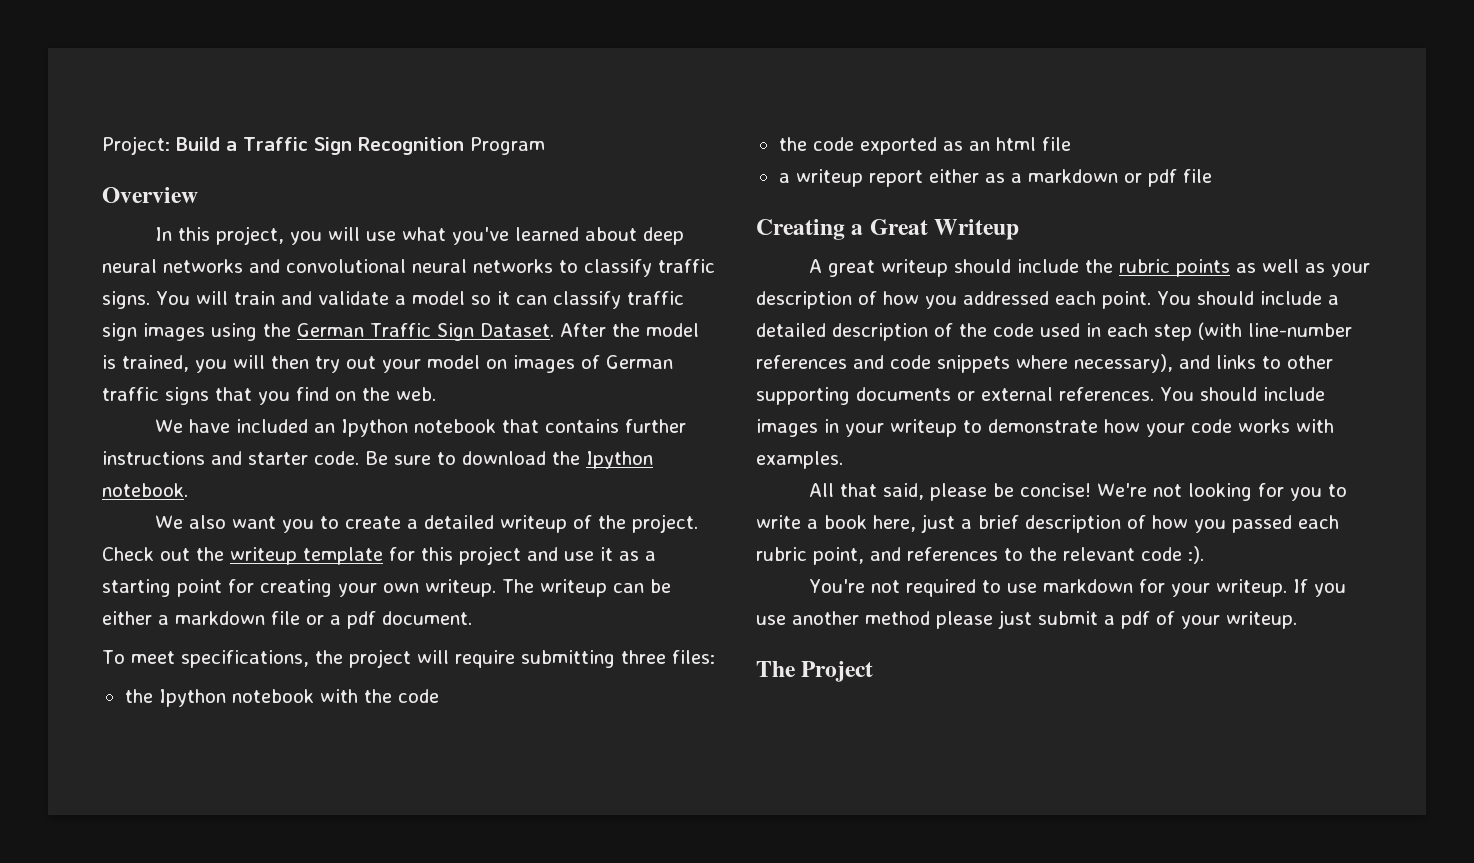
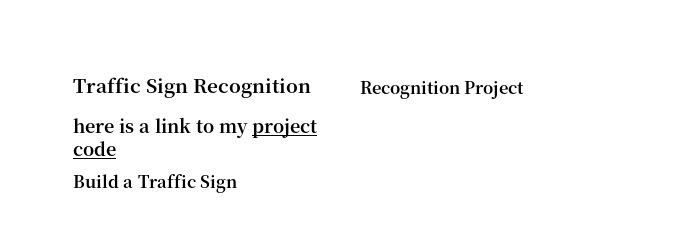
[102,136,170,155] Project: -> [73,77,312,98] [73,117,317,138] [73,141,116,156] Traffic Sign Recognition // here is a link to my project code //
[469,137,545,155] [102,187,198,203] [154,226,684,245] [102,259,715,277] [102,291,684,309] [102,323,699,341] [102,355,673,373] [102,387,436,405] [154,419,686,437] [102,451,653,469] [102,483,188,497] [154,514,698,533] [102,546,656,565] [102,579,671,597] [102,611,472,629] [102,649,715,668] [124,689,439,707] [778,137,1071,155] [778,169,1212,187] [756,219,1020,240] [808,259,1370,277] [756,291,1339,309] [756,322,1352,341] [756,354,1333,373] [756,387,1325,405] [756,419,1334,437] [756,451,843,469] [808,483,1347,501] [756,514,1339,533] [756,546,1204,565] [808,579,1346,597] [756,610,1297,629] [756,661,796,677] Program // Overview // In this project, you will use what you've learned about deep neural networks and convolutional neural networks to classify traffic signs. You will train and validate a model so it can classify traffic sign images using the German Traffic Sign Dataset. After the model is trained, you will then try out your model on images of German traffic signs that you find on the web. // We have included an Ipython notebook that contains further instructions and starter code. Be sure to download the Ipython notebook. // We also want you to create a detailed writeup of the project. Check out the writeup template for this project and use it as a starting point for creating your own writeup. The writeup can be either a markdown file or a pdf document. // To meet specifications, the project will require submitting three files: // the Ipython notebook with the code // the code exported as an html file // a writeup report either as a markdown or pdf file // Creating a Great Writeup // A great writeup should include the rubric points as well as your description of how you addressed each point. You should include a detailed description of the code used in each step (with line-number references and code snippets where necessary), and links to other supporting documents or external references. You should include images in your writeup to demonstrate how your code works with examples. // All that said, please be concise! We're not looking for you to write a book here, just a brief description of how you passed each rubric point, and references to the relevant code :). // You're not required to use markdown for your writeup. If you use another method please just submit a pdf of your writeup. // The -> (460, 90) none

